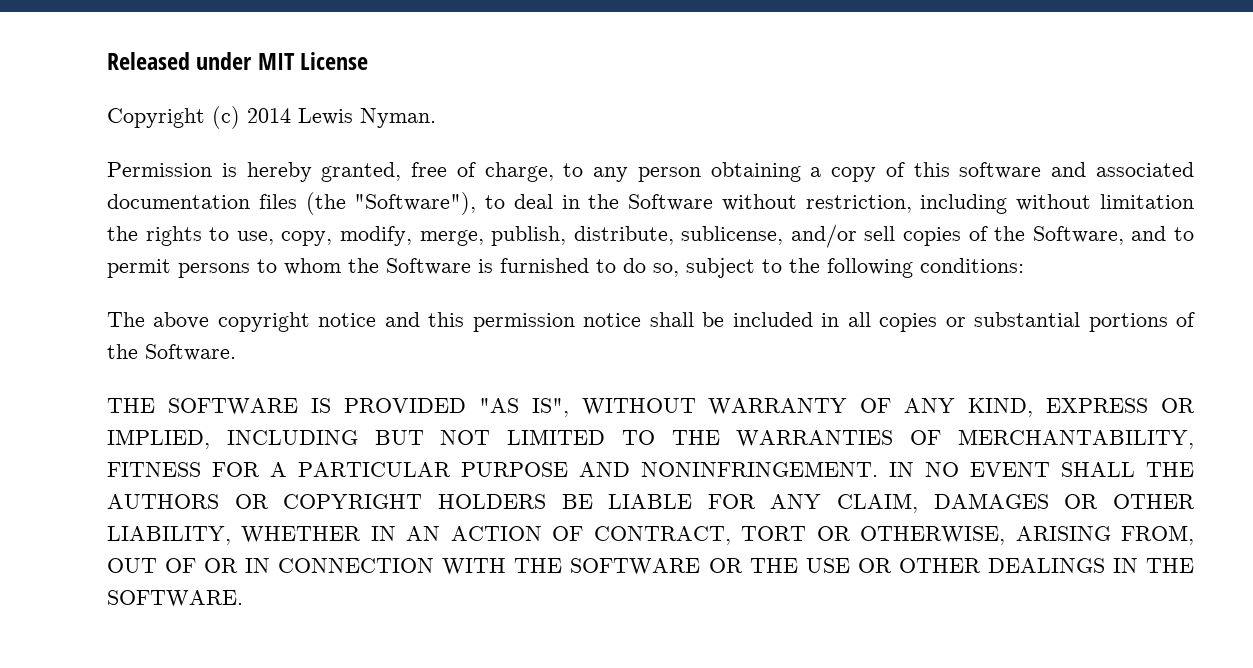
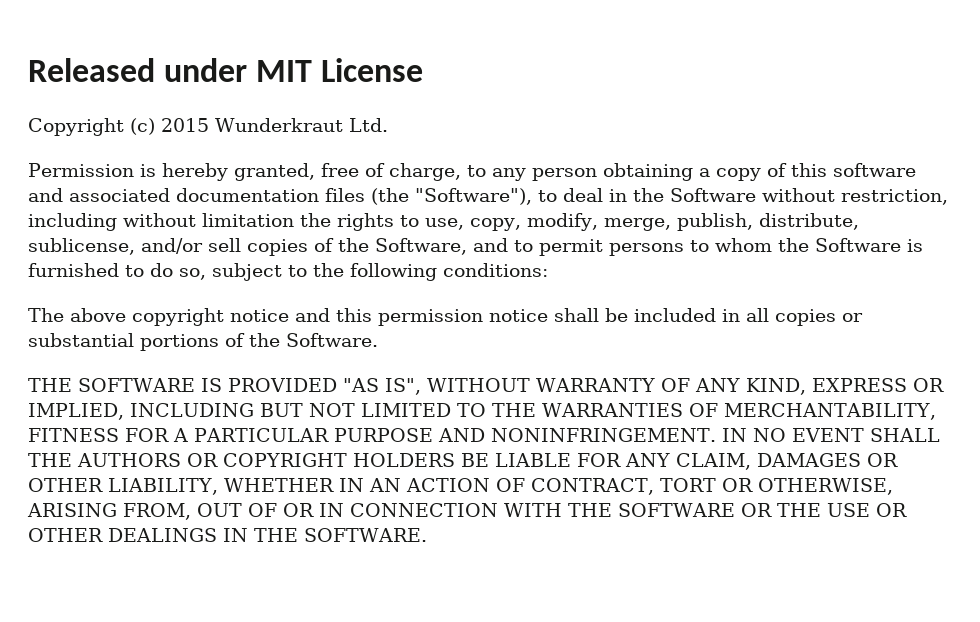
[247,108,436,128] 2014 Lewis Nyman. -> [161,118,388,132] 2015 Wunderkraut Ltd.

